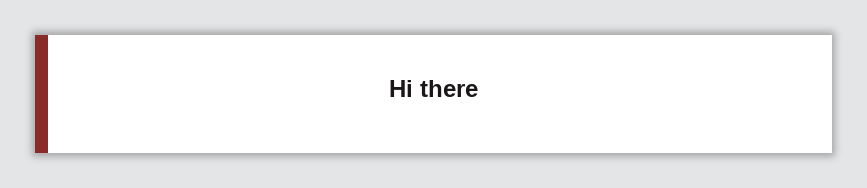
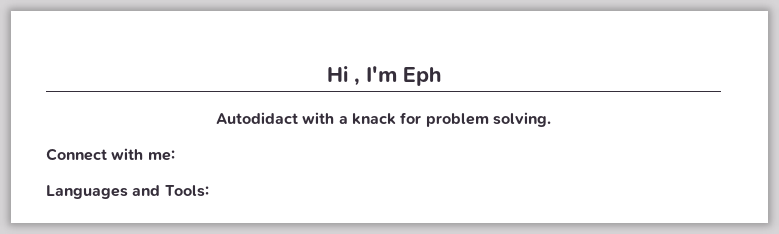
[420,80,478,97] there -> [353,66,441,86] [216,112,551,127] [46,148,175,161] [46,185,209,199] , I'm Eph // Autodidact with a knack for problem solving. // Connect with me: // Languages and Tools:

